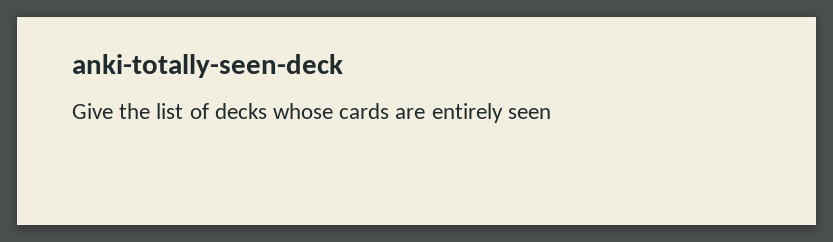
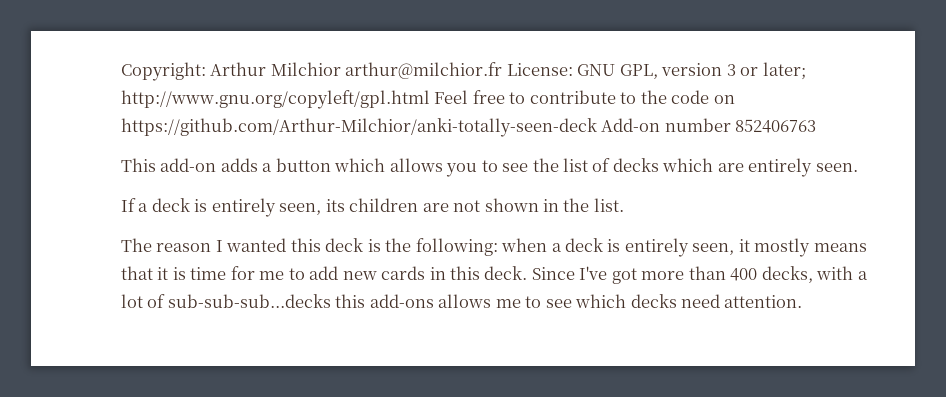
[72,54,343,78] [72,103,551,123] anki-totally-seen-deck // Give the list of decks whose cards are entirely seen -> [121,62,806,81] [121,90,735,109] [121,118,817,137] [121,158,858,177] [121,198,624,217] [121,238,867,257] [121,266,868,284] [121,294,803,308] Copyright: Arthur Milchior arthur@milchior.fr License: GNU GPL, version 3 or later; http://www.gnu.org/copyleft/gpl.html Feel free to contribute to the code on https://github.com/Arthur-Milchior/anki-totally-seen-deck Add-on number 852406763 // This add-on adds a button which allows you to see the list of decks which are entirely seen. // If a deck is entirely seen, its children are not shown in the list. // The reason I wanted this deck is the following: when a deck is entirely seen, it mostly means that it is time for me to add new cards in this deck. Since I've got more than 400 decks, with a lot of sub-sub-sub...decks this add-ons allows me to see which decks need attention.

